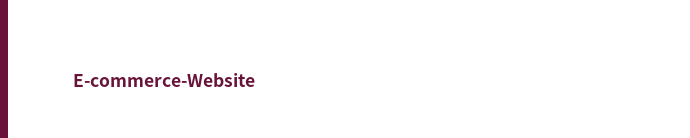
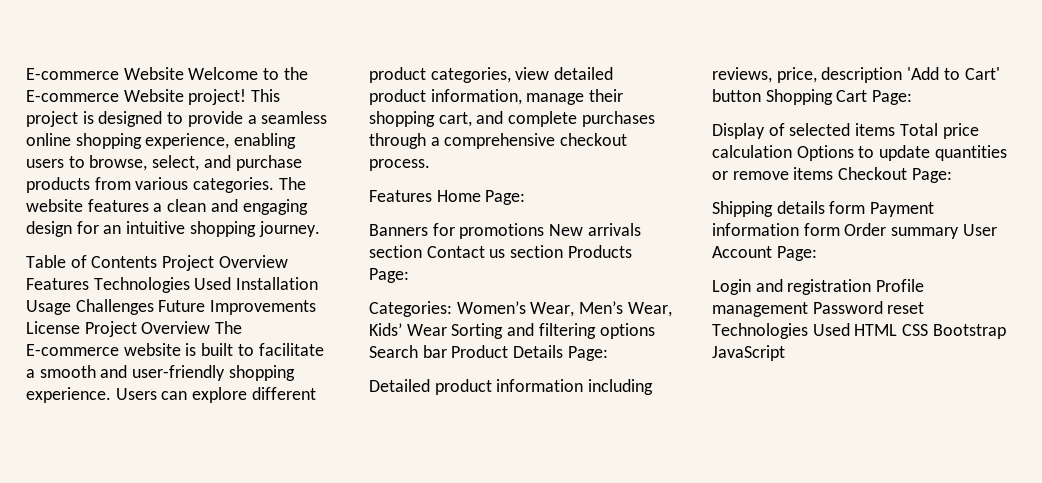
[73,73,255,87] E-commerce-Website -> [26,67,308,80] [26,89,281,105] [26,111,328,127] [26,133,297,149] [26,155,302,171] [26,177,306,193] [26,199,308,215] [26,221,320,237] [26,255,288,271] [26,277,319,293] [26,299,317,315] [26,321,243,337] [26,343,324,356] [26,365,295,381] [26,387,316,403] [369,67,614,83] [369,89,624,105] [369,111,655,127] [369,133,628,149] [369,159,430,171] [369,190,526,205] [369,223,641,239] [369,245,632,258] [369,268,409,283] [369,301,672,317] [369,323,655,339] [369,345,608,361] [369,379,654,395] [712,67,1000,83] [712,89,913,105] [712,123,979,139] [712,145,1007,161] [712,167,952,183] [712,201,935,217] [712,223,997,239] [712,246,817,261] [712,279,925,295] [712,301,925,317] [712,323,1006,339] [712,345,785,361] E-commerce Website Welcome to the E-commerce Website project! This project is designed to provide a seamless online shopping experience, enabling users to browse, select, and purchase products from various categories. The website features a clean and engaging design for an intuitive shopping journey. // Table of Contents Project Overview Features Technologies Used Installation Usage Challenges Future Improvements License Project Overview The E-commerce website is built to facilitate a smooth and user-friendly shopping experience. Users can explore different product categories, view detailed product information, manage their shopping cart, and complete purchases through a comprehensive checkout process. // Features Home Page: // Banners for promotions New arrivals section Contact us section Products Page: // Categories: Women’s Wear, Men’s Wear, Kids’ Wear Sorting and filtering options Search bar Product Details Page: // Detailed product information including reviews, price, description 'Add to Cart' button Shopping Cart Page: // Display of selected items Total price calculation Options to update quantities or remove items Checkout Page: // Shipping details form Payment information form Order summary User Account Page: // Login and registration Profile management Password reset Technologies Used HTML CSS Bootstrap JavaScript

